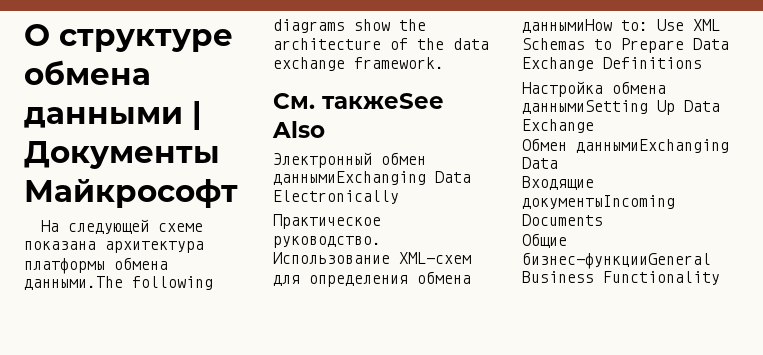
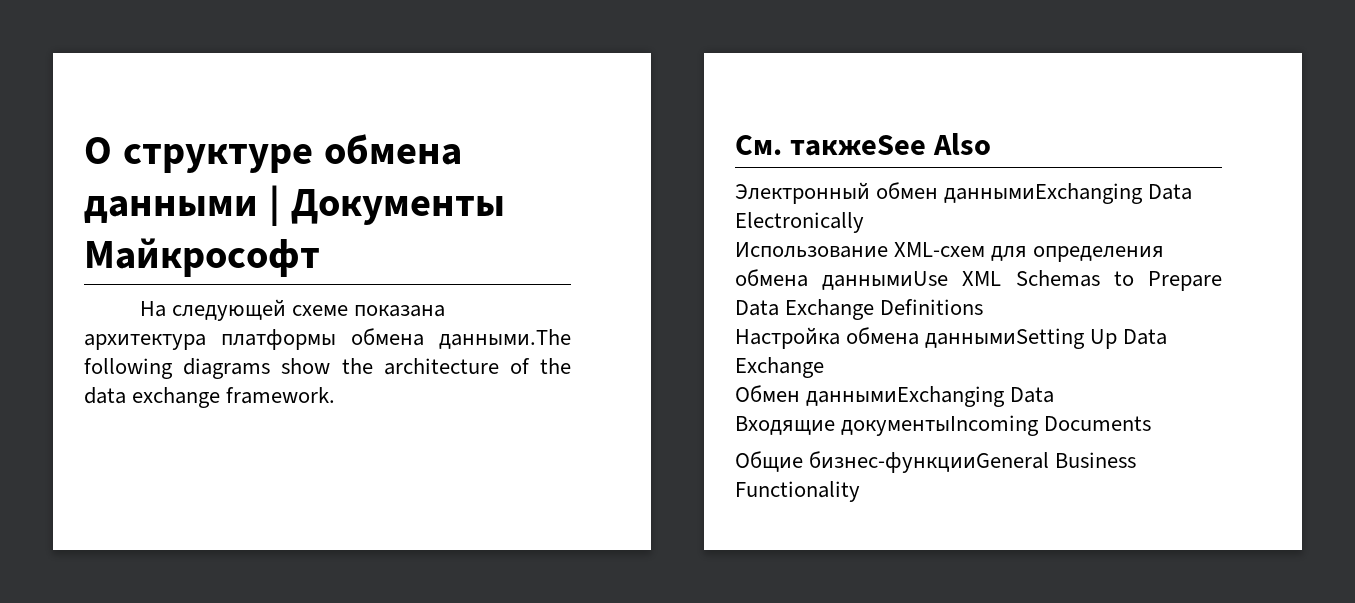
[273,214,381,229] [273,236,381,248] Практическое руководство. -> (864, 222) none
[522,19,684,33] даннымиHow to: Use -> [822,271,949,290] даннымиUse

